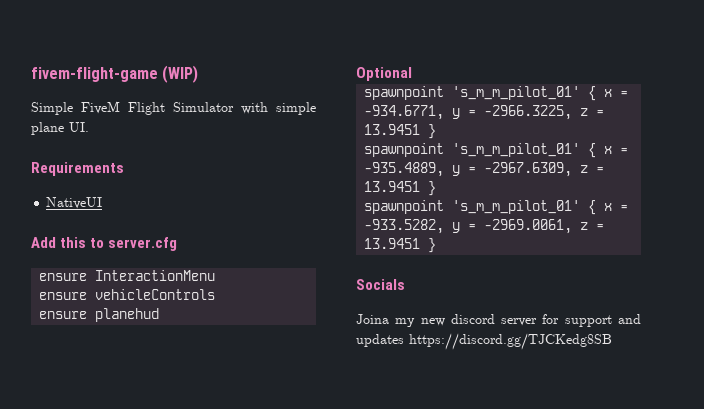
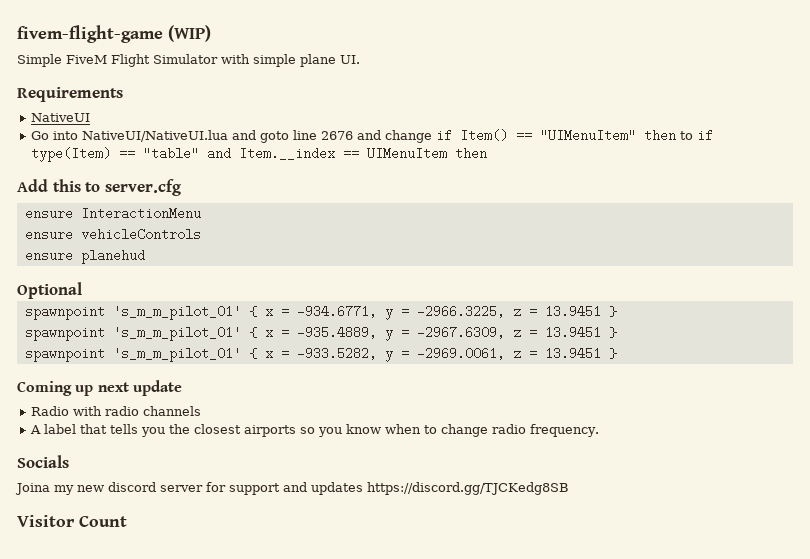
(103, 203) none -> [31,129,714,143] [31,147,488,162] // Go into NativeUI/NativeUI.lua and goto line 2676 and change if Item() == "UIMenuItem" then to if type(Item) == "table" and Item.__index == UIMenuItem then
(437, 245) none -> [17,380,182,396] [31,406,202,416] [30,424,600,437] // Coming up next update // Radio with radio channels // A label that tells you the closest airports so you know when to change radio frequency.
(612, 341) none -> [17,515,127,527] // Visitor Count

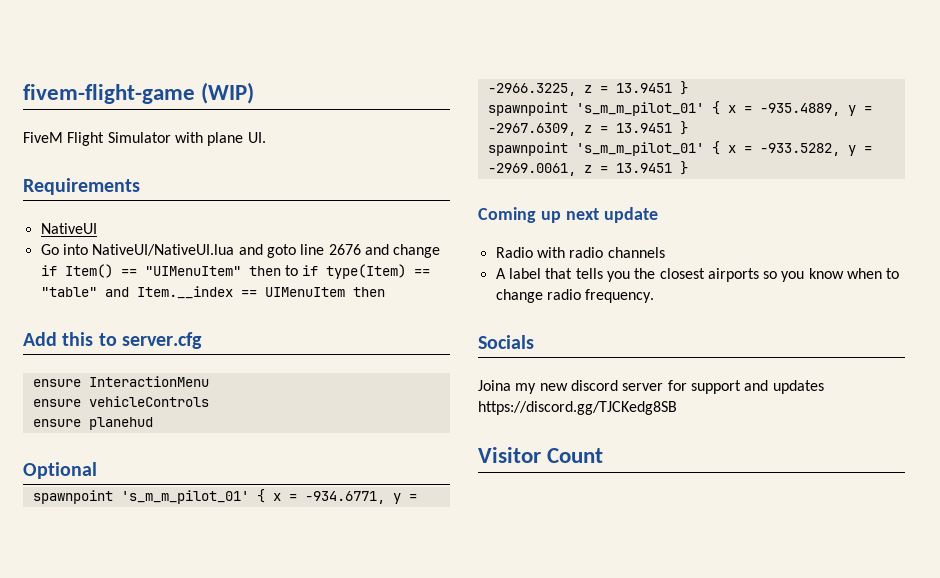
[17,54,62,67] Simple -> (255, 93) none
[253,54,296,67] simple -> (203, 137) none

